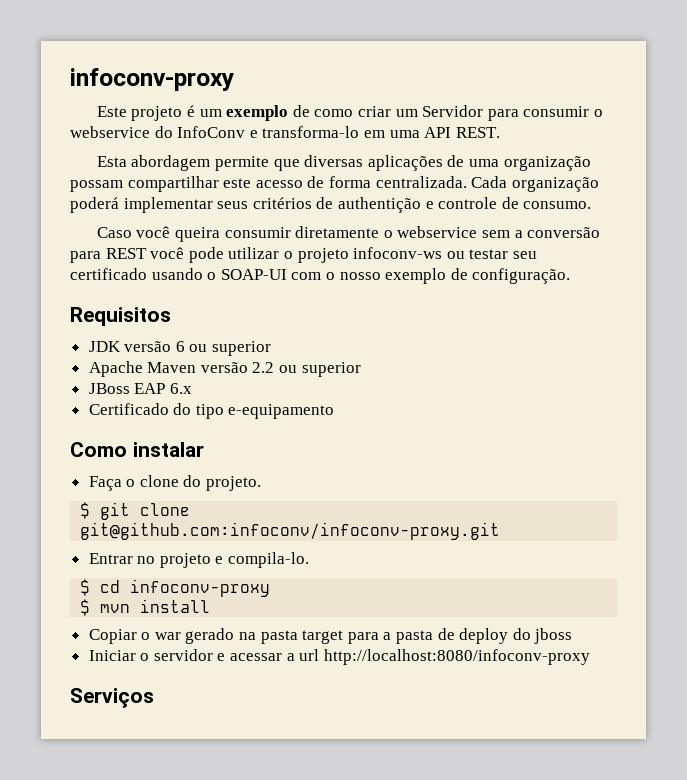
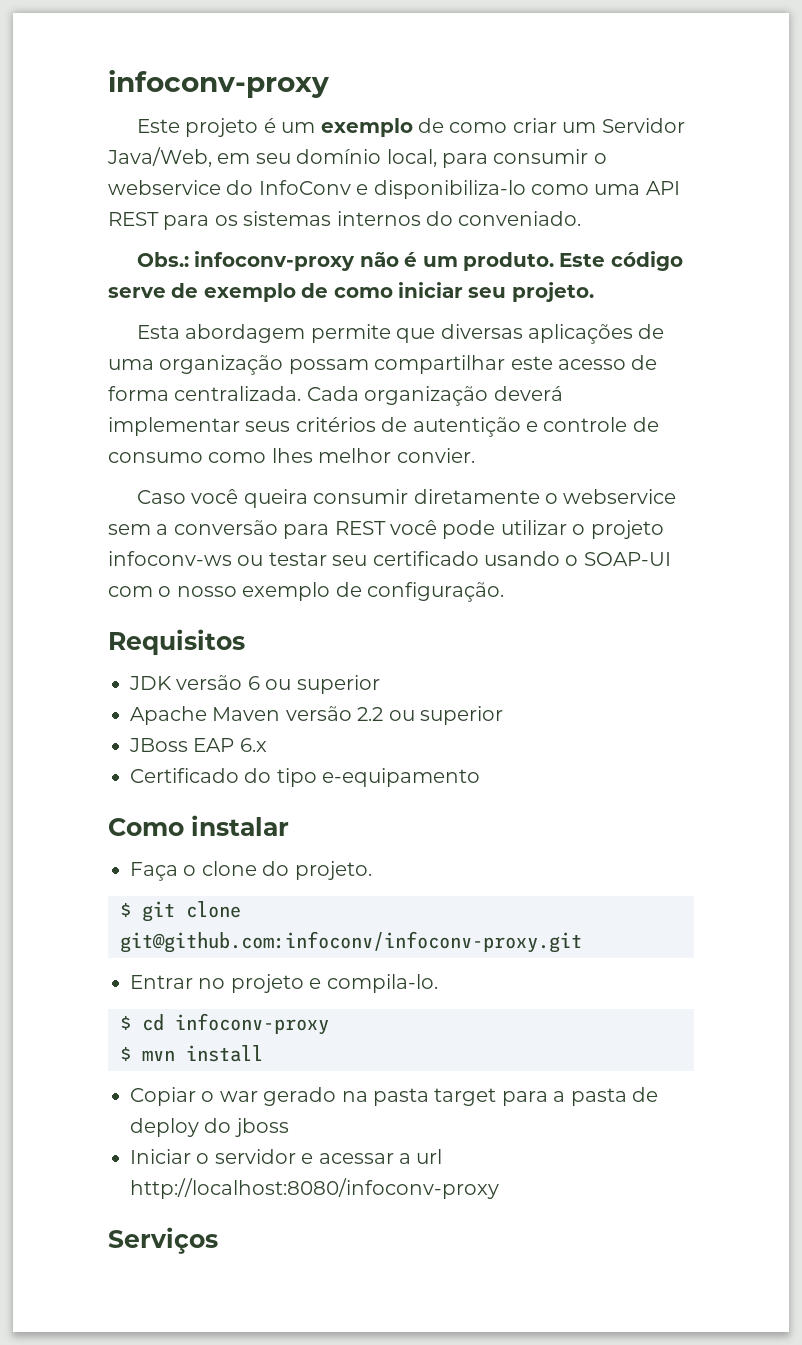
(484, 111) none -> [107,147,437,167] Java/Web, em seu domínio local,
[262,126,500,138] transforma-lo em uma API REST. -> [373,180,680,199] [108,211,582,230] [136,251,683,271] [108,282,594,302] disponibiliza-lo como uma API REST para os sistemas internos do conveniado. // Obs.: infoconv-proxy não é um produto. Este código serve de exemplo de como iniciar seu projeto.
[70,197,119,213] poderá -> [493,386,563,401] deverá
[337,197,421,213] authentição -> [412,417,521,437] autentição
[523,201,592,209] consumo. -> [108,448,475,463] consumo como lhes melhor convier.

